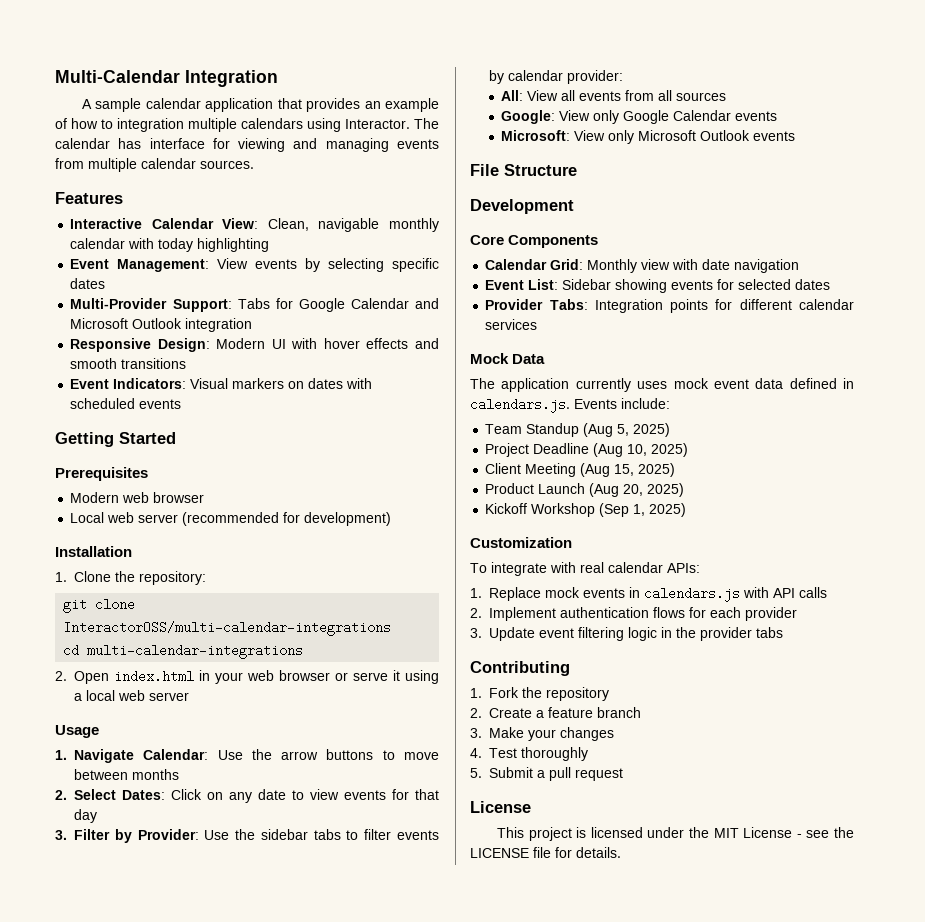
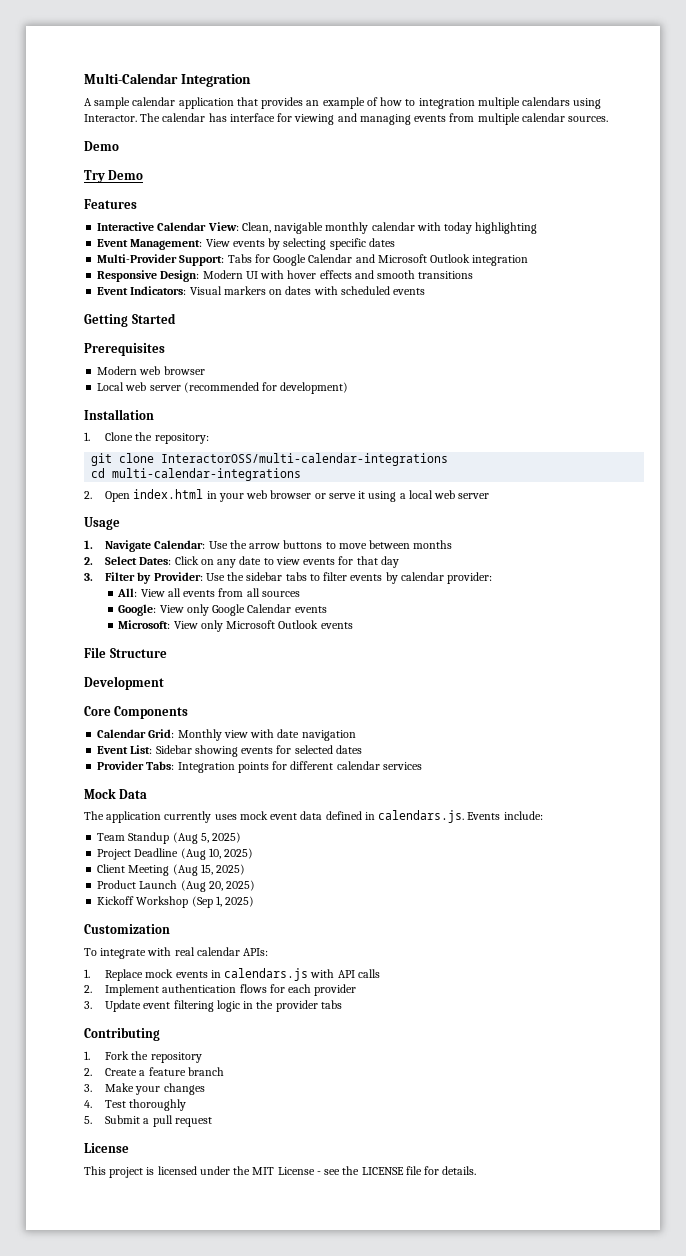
(254, 164) none -> [84,141,119,151] [84,170,144,183] // Demo // Try Demo

